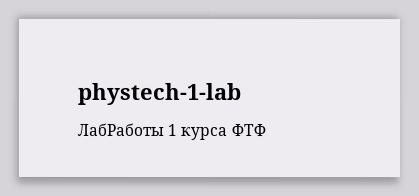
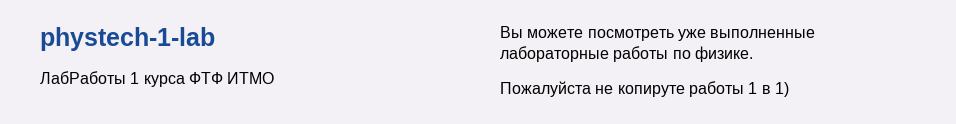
(266, 130) none -> [227,72,275,84] [500,26,816,41] [500,46,753,62] [500,81,789,97] ИТМО // Вы можете посмотреть уже выполненные лабораторные работы по физике. // Пожалуйста не копируте работы 1 в 1)

